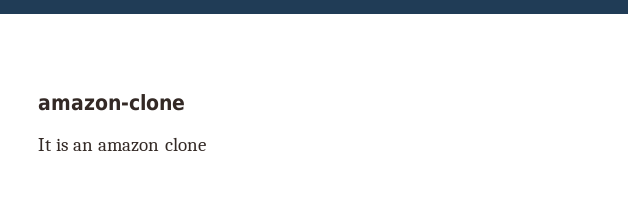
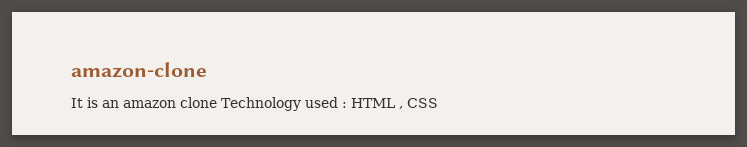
(206, 144) none -> [221,97,438,111] Technology used : HTML , CSS

